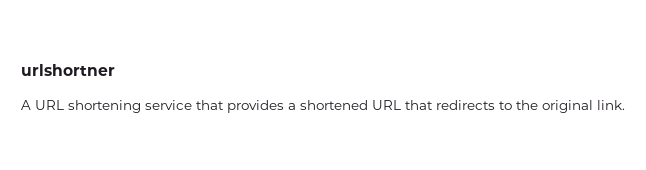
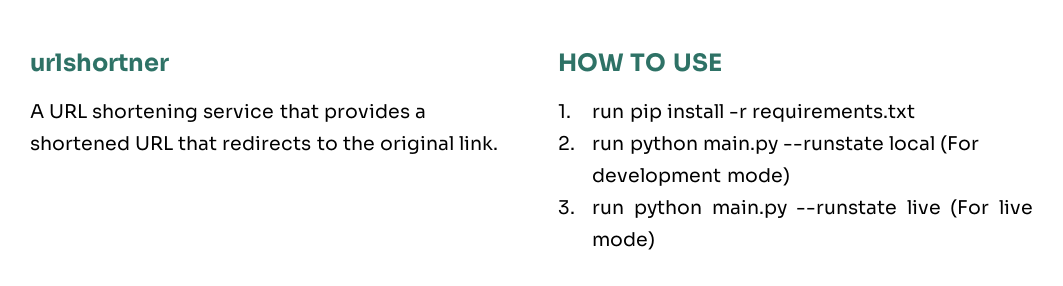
(625, 105) none -> [558,52,722,72] [558,103,915,122] [558,135,980,154] [592,167,790,186] [558,199,1033,218] [592,231,656,250] // HOW TO USE // 1. run pip install -r requirements.txt // 2. run python main.py --runstate local (For development mode) // 3. run python main.py --runstate live (For live mode)

